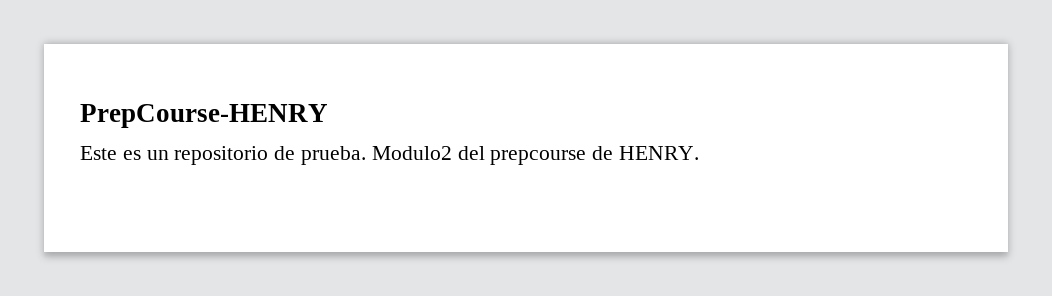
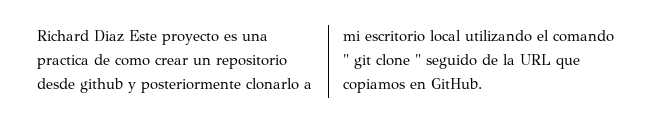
[80,104,328,128] [80,146,700,165] PrepCourse-HENRY // Este es un repositorio de prueba. Modulo2 del prepcourse de HENRY. -> [37,30,268,45] [37,54,287,69] [37,78,312,93] [343,30,614,42] [343,54,580,69] [343,78,482,93] Richard Diaz Este proyecto es una practica de como crear un repositorio desde github y posteriormente clonarlo a mi escritorio local utilizando el comando " git clone " seguido de la URL que copiamos en GitHub.

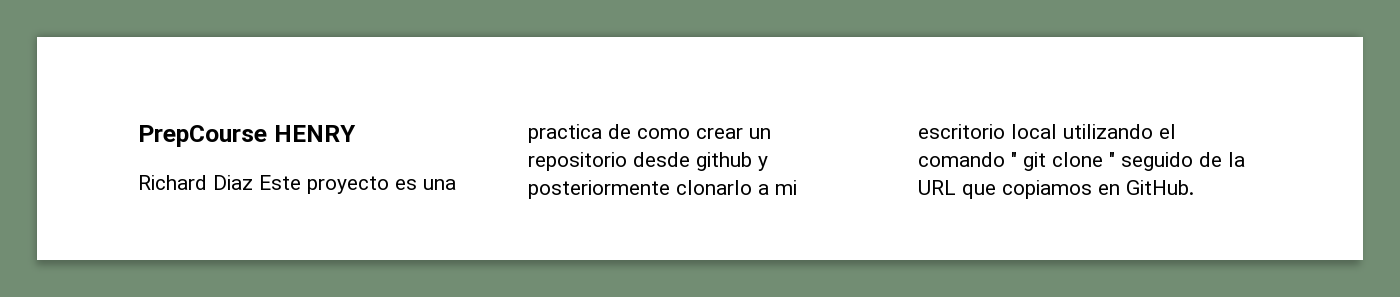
(37, 35) none -> [138,125,356,147] PrepCourse HENRY //

